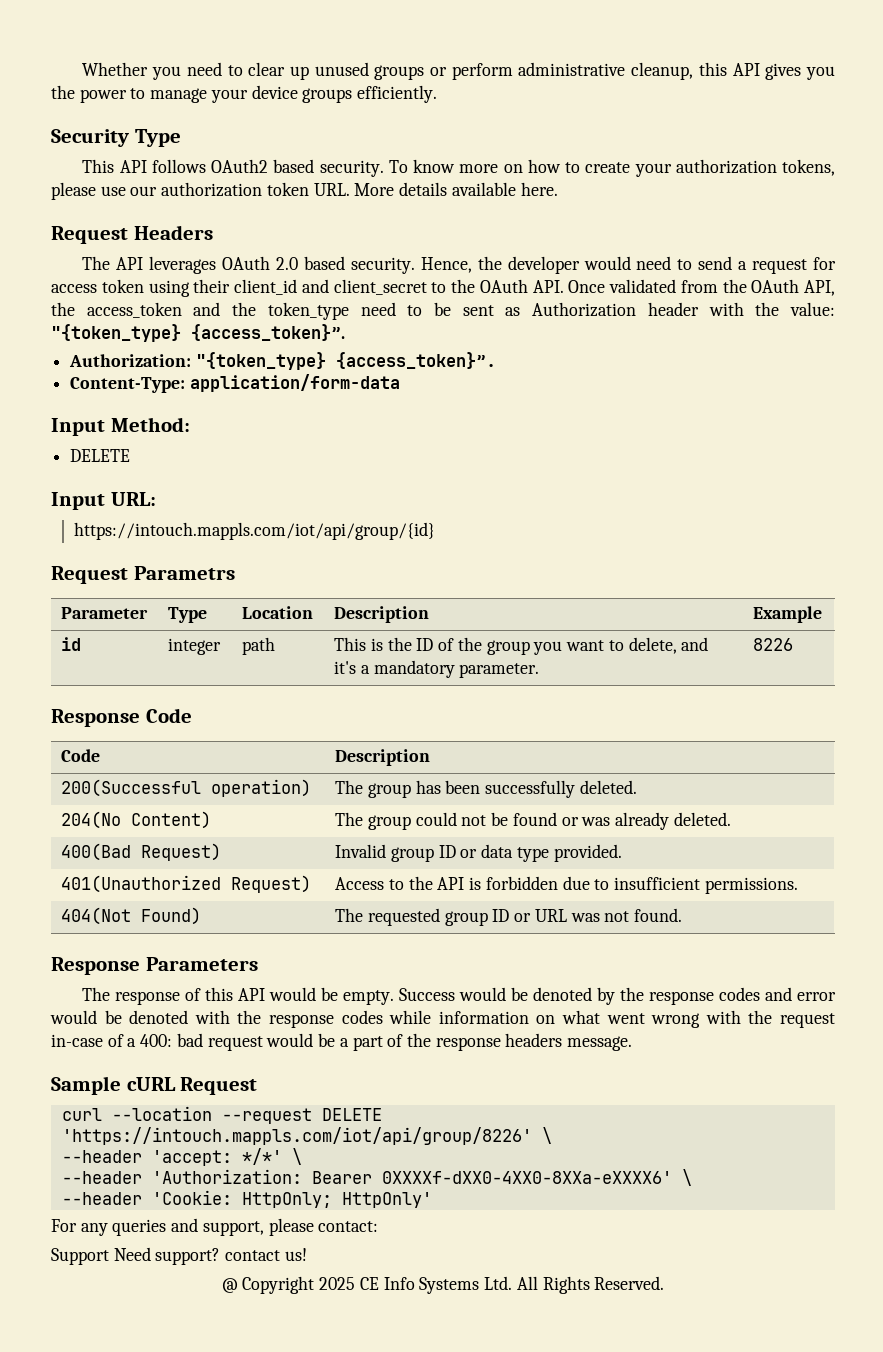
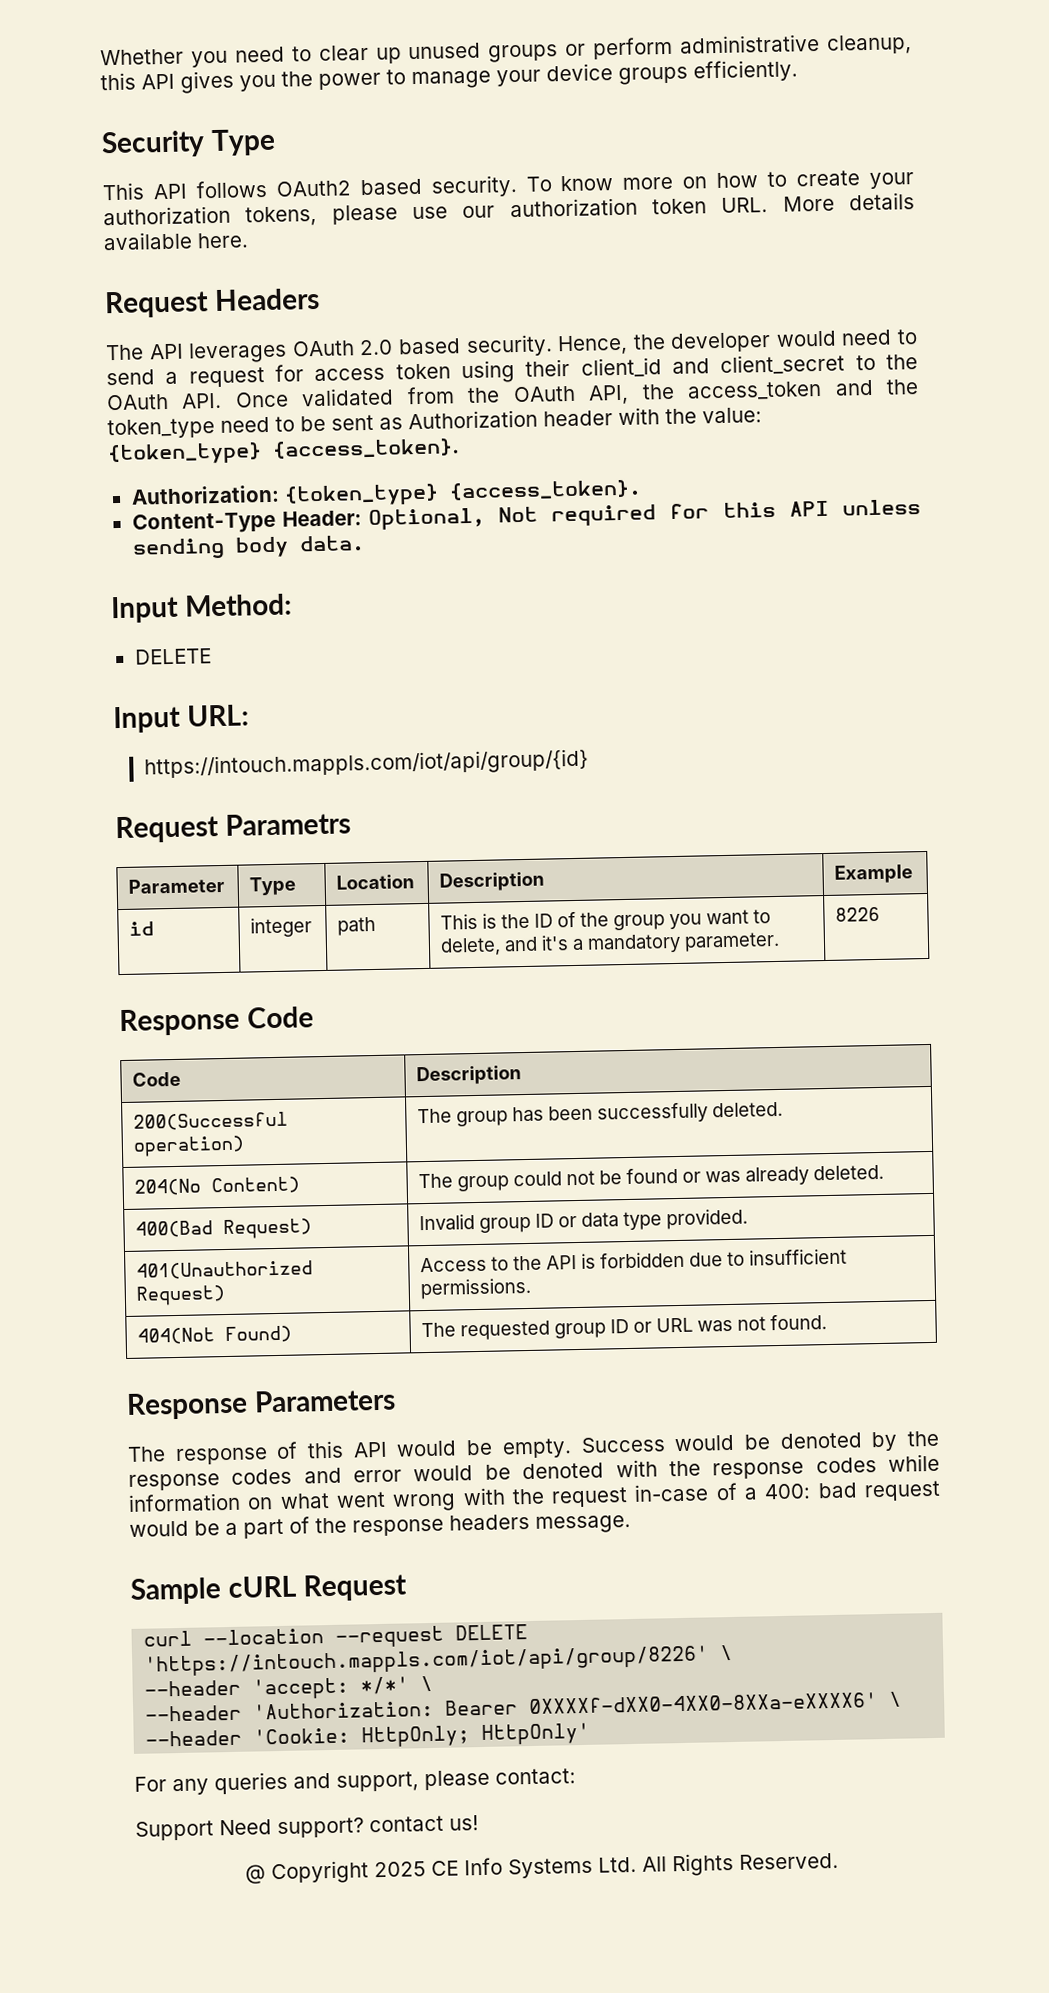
[51,324,345,342] "{token_type} {access_token}”. -> [107,438,460,466] {token_type} {access_token}.
[195,352,496,370] [70,374,400,393] "{token_type} {access_token}”. // Content-Type: application/form-data -> [283,479,642,507] [131,499,922,535] [131,535,365,560] {token_type} {access_token}. // Content-Type Header: Optional, Not required for this API unless sending body data.

